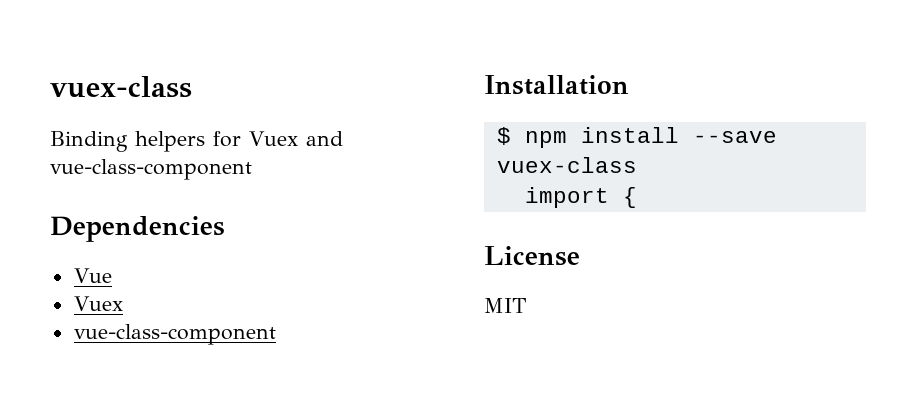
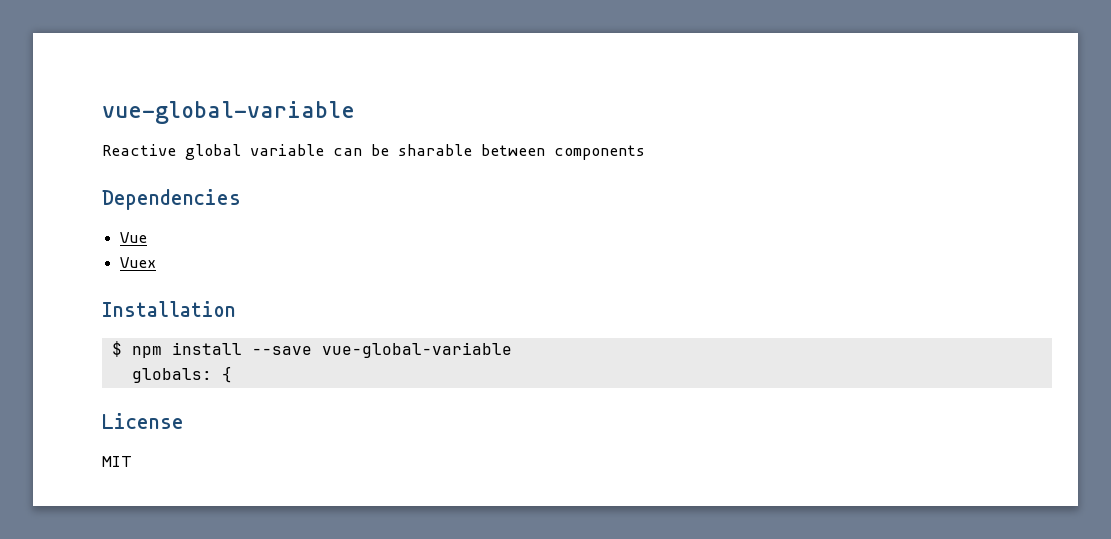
[50,76,192,98] [50,131,343,152] [50,159,252,180] vuex-class // Binding helpers for Vuex and vue-class-component -> [102,101,355,124] [102,144,645,160] vue-global-variable // Reactive global variable can be sharable between components
[73,324,276,345] // vue-class-component -> (157, 262) none
[496,157,637,173] [524,187,609,208] vuex-class // import -> [321,342,512,358] [131,368,212,383] vue-global-variable // globals:

